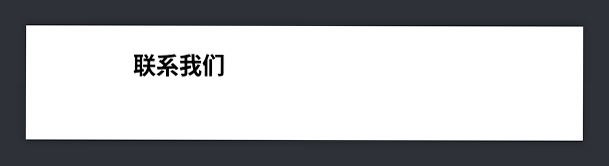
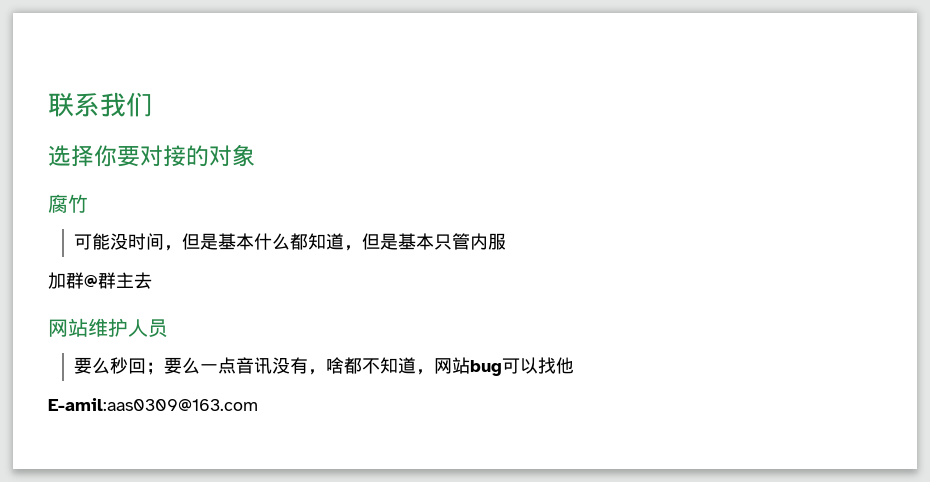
(226, 65) none -> [48,144,255,167] [48,194,88,213] [74,233,507,251] [48,272,152,289] [48,318,168,338] [74,357,575,376] [48,398,258,411] // 选择你要对接的对象 // 腐竹 // 可能没时间，但是基本什么都知道，但是基本只管内服 // 加群@群主去 // 网站维护人员 // 要么秒回；要么一点音讯没有，啥都不知道，网站bug可以找他 // E-amil:aas0309@163.com

